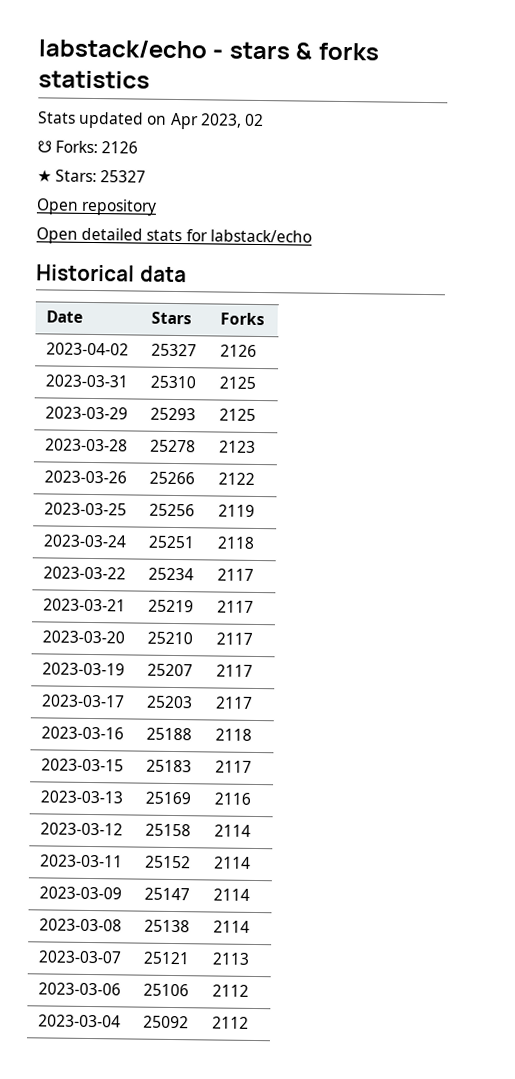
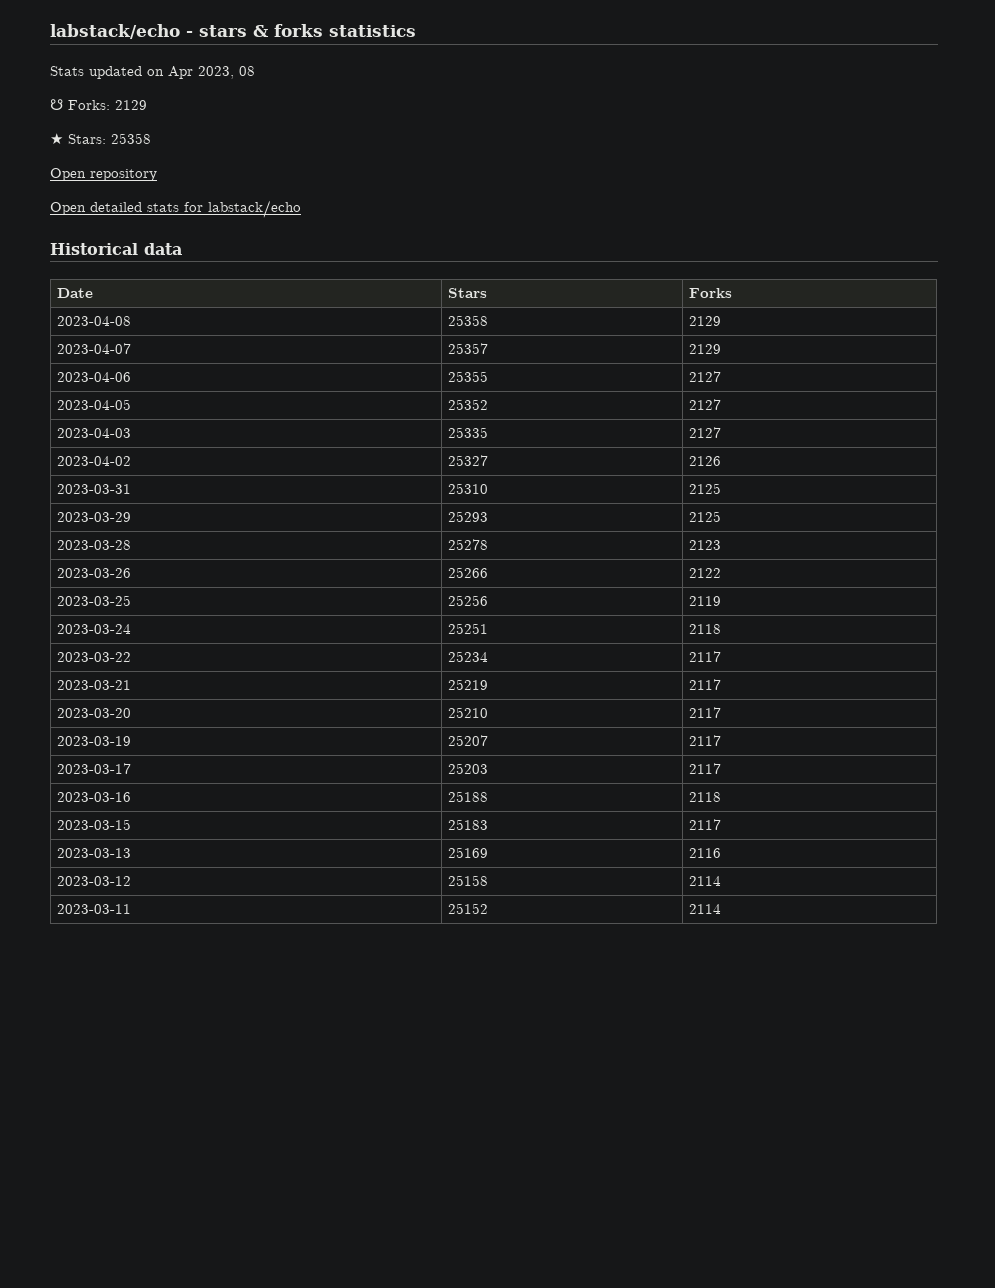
[243,113,264,127] 02 -> [239,66,255,76] 08
[101,141,139,154] 2126 -> [115,100,147,110] 2129
[100,170,147,183] 25327 -> [111,133,151,144] 25358
(266, 319) none -> [56,316,131,326] [447,315,488,326] [688,316,721,326] [56,343,131,354] [447,343,488,354] [688,344,721,354] [56,372,131,382] [447,371,488,382] [688,371,721,382] [56,399,131,410] [447,399,488,410] [688,399,721,410] [56,428,131,438] [447,427,488,438] [688,427,721,438] // 2023-04-08 | 25358 | 2129 // 2023-04-07 | 25357 | 2129 // 2023-04-06 | 25355 | 2127 // 2023-04-05 | 25352 | 2127 // 2023-04-03 | 25335 | 2127
[39,886,123,900] [144,887,191,901] [213,888,251,901] [39,918,123,932] [144,919,191,933] [213,920,251,933] [38,950,123,964] [143,951,191,965] [212,952,251,965] [38,982,122,996] [143,983,190,997] [212,984,250,997] [38,1014,122,1028] [143,1015,190,1029] [212,1016,250,1029] // 2023-03-09 | 25147 | 2114 // 2023-03-08 | 25138 | 2114 // 2023-03-07 | 25121 | 2113 // 2023-03-06 | 25106 | 2112 // 2023-03-04 | 25092 | 2112 -> (721, 909) none

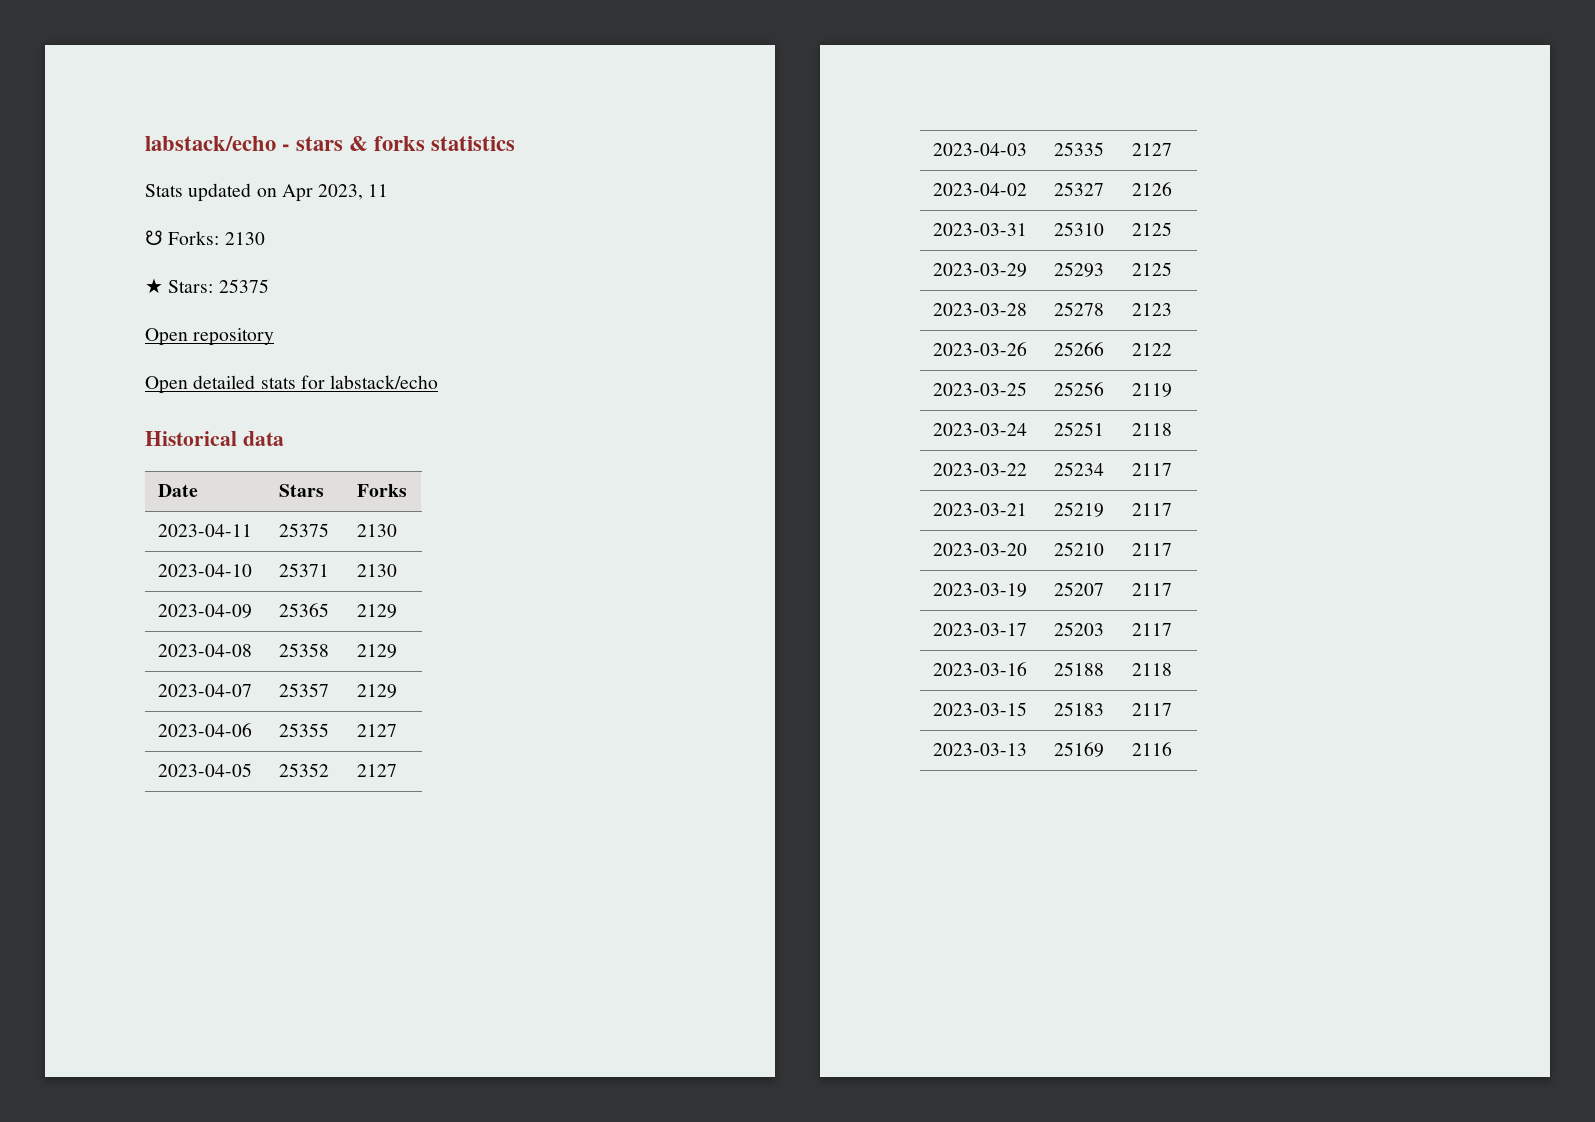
[239,66,255,76] 08 -> [368,184,389,197] 11
[115,100,147,110] 2129 -> [224,232,265,245] 2130
[111,133,151,144] 25358 -> [218,279,269,293] 25375
(732, 293) none -> [158,524,253,537] [279,523,330,537] [357,524,398,537] [158,564,253,577] [279,563,330,577] [357,564,398,577] [158,604,253,618] [279,603,330,617] [357,604,398,618] // 2023-04-11 | 25375 | 2130 // 2023-04-10 | 25371 | 2130 // 2023-04-09 | 25365 | 2129
[56,876,131,886] [447,875,488,886] [688,876,721,886] [56,904,131,914] [447,903,488,914] [688,904,721,914] // 2023-03-12 | 25158 | 2114 // 2023-03-11 | 25152 | 2114 -> (1173, 749) none

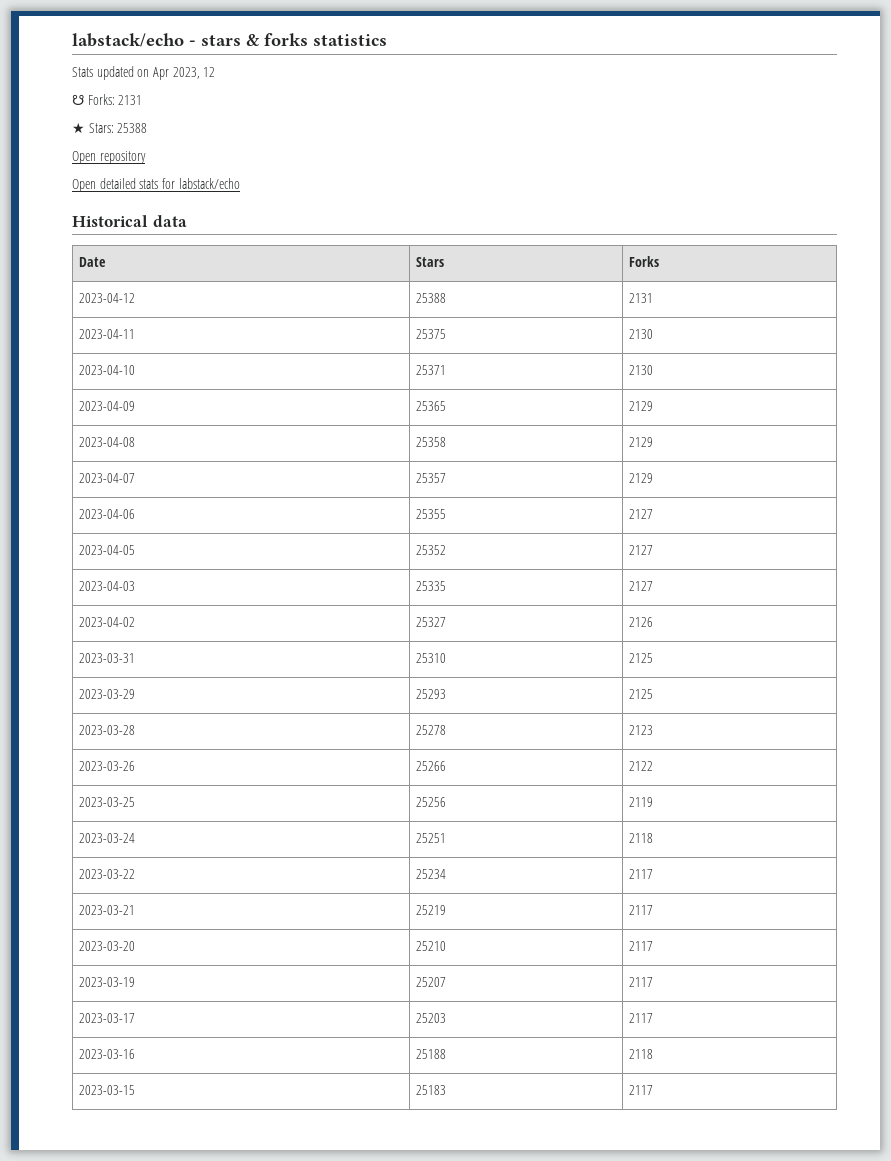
[368,184,389,197] 11 -> [203,67,216,77] 12
[224,232,265,245] 2130 -> [118,95,143,105] 2131
[218,279,269,293] 25375 -> [117,123,148,133] 25388
(408, 490) none -> [78,293,135,303] [415,293,446,303] [628,293,653,303] // 2023-04-12 | 25388 | 2131
[933,743,1028,756] [1054,742,1105,757] [1132,742,1173,756] // 2023-03-13 | 25169 | 2116 -> (653, 1090) none

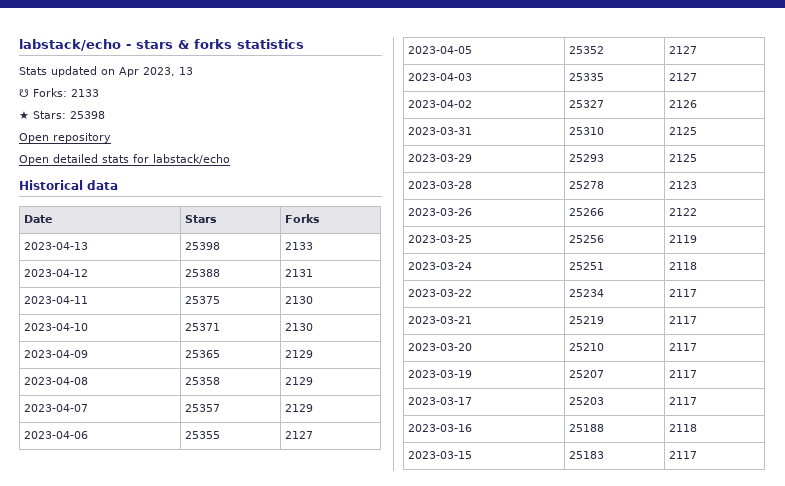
[203,67,216,77] 12 -> [179,67,193,75] 13
[118,95,143,105] 2131 -> [71,89,99,97] 2133
[117,123,148,133] 25388 -> [70,111,105,119] 25398
(659, 261) none -> [24,242,89,250] [185,242,221,250] [285,242,314,250] // 2023-04-13 | 25398 | 2133

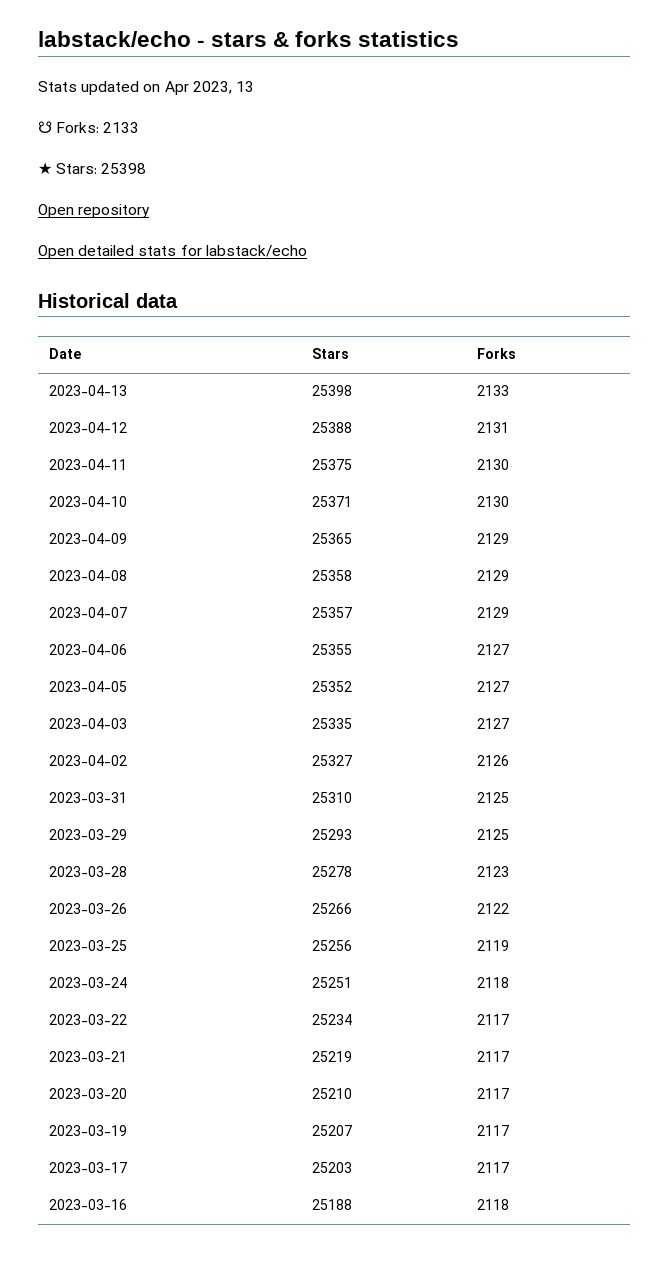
[408,451,473,459] [569,451,605,459] [669,451,698,459] // 2023-03-15 | 25183 | 2117 -> (510, 1204) none

